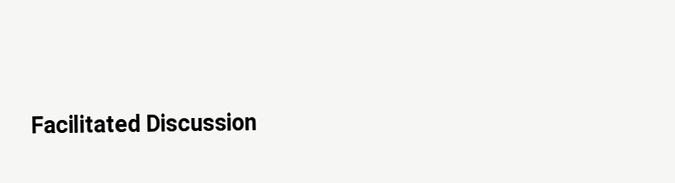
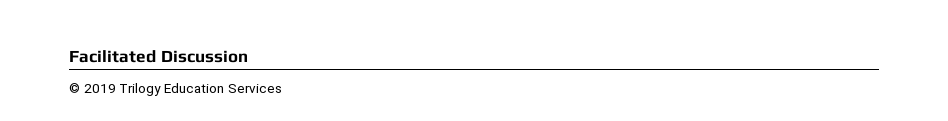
(258, 122) none -> [69,83,282,96] // © 2019 Trilogy Education Services

